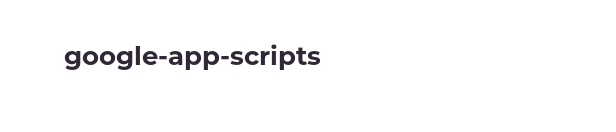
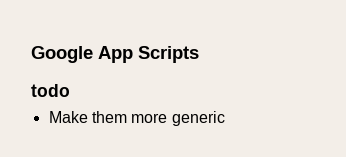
[64,44,321,70] google-app-scripts -> [31,46,199,63] [31,84,70,97] [48,111,225,126] Google App Scripts // todo // Make them more generic

